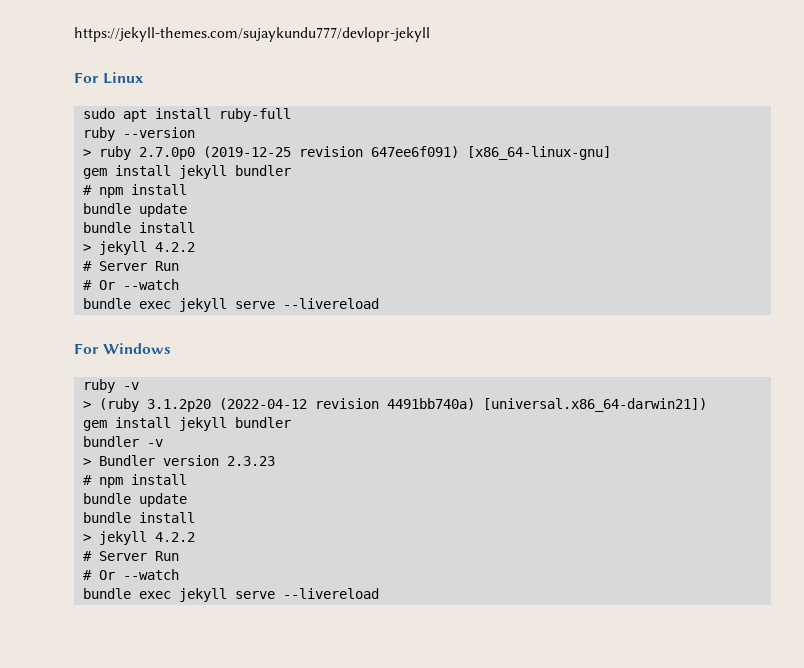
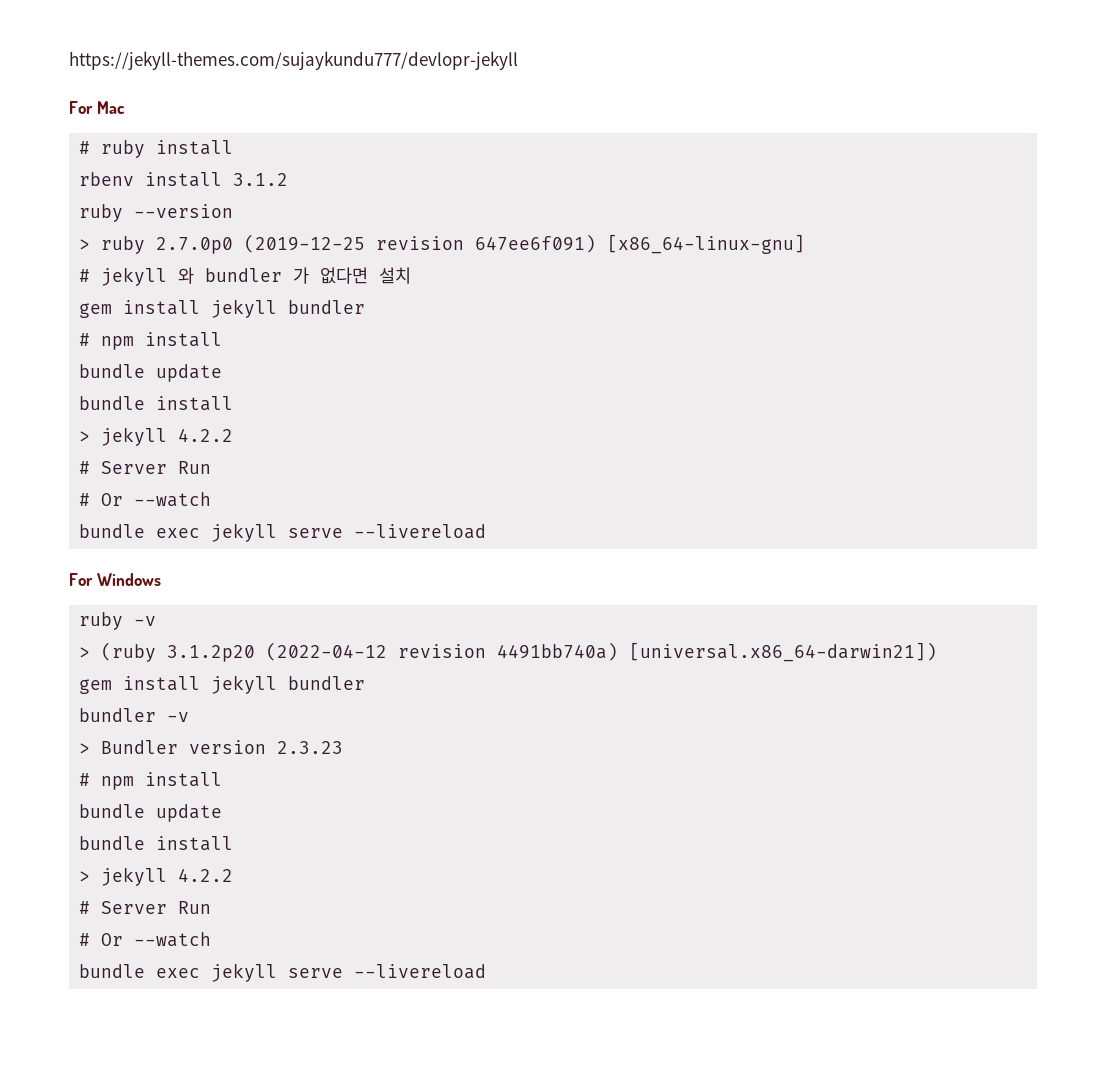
[103,72,144,84] [83,108,292,122] Linux // sudo apt install ruby-full -> [96,101,125,114] [79,140,234,158] [79,172,289,187] Mac // # ruby install // rbenv install 3.1.2
(612, 153) none -> [79,267,412,286] // # jekyll 와 bundler 가 없다면 설치

